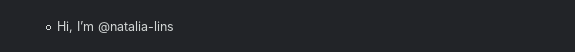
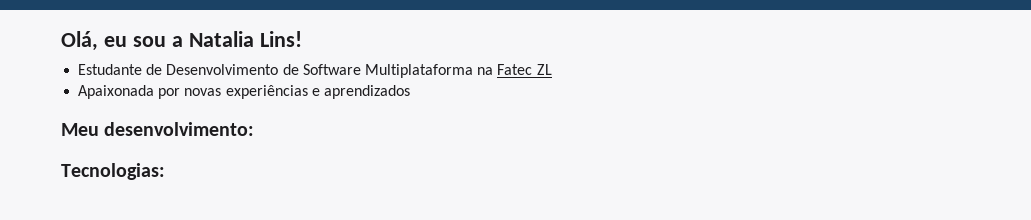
[56,21,174,33] Hi, I’m @natalia-lins -> [61,31,302,51] [78,64,552,78] [78,85,410,99] [61,122,255,136] [61,163,165,180] Olá, eu sou a Natalia Lins! // Estudante de Desenvolvimento de Software Multiplataforma na Fatec ZL // Apaixonada por novas experiências e aprendizados // Meu desenvolvimento: // Tecnologias:

